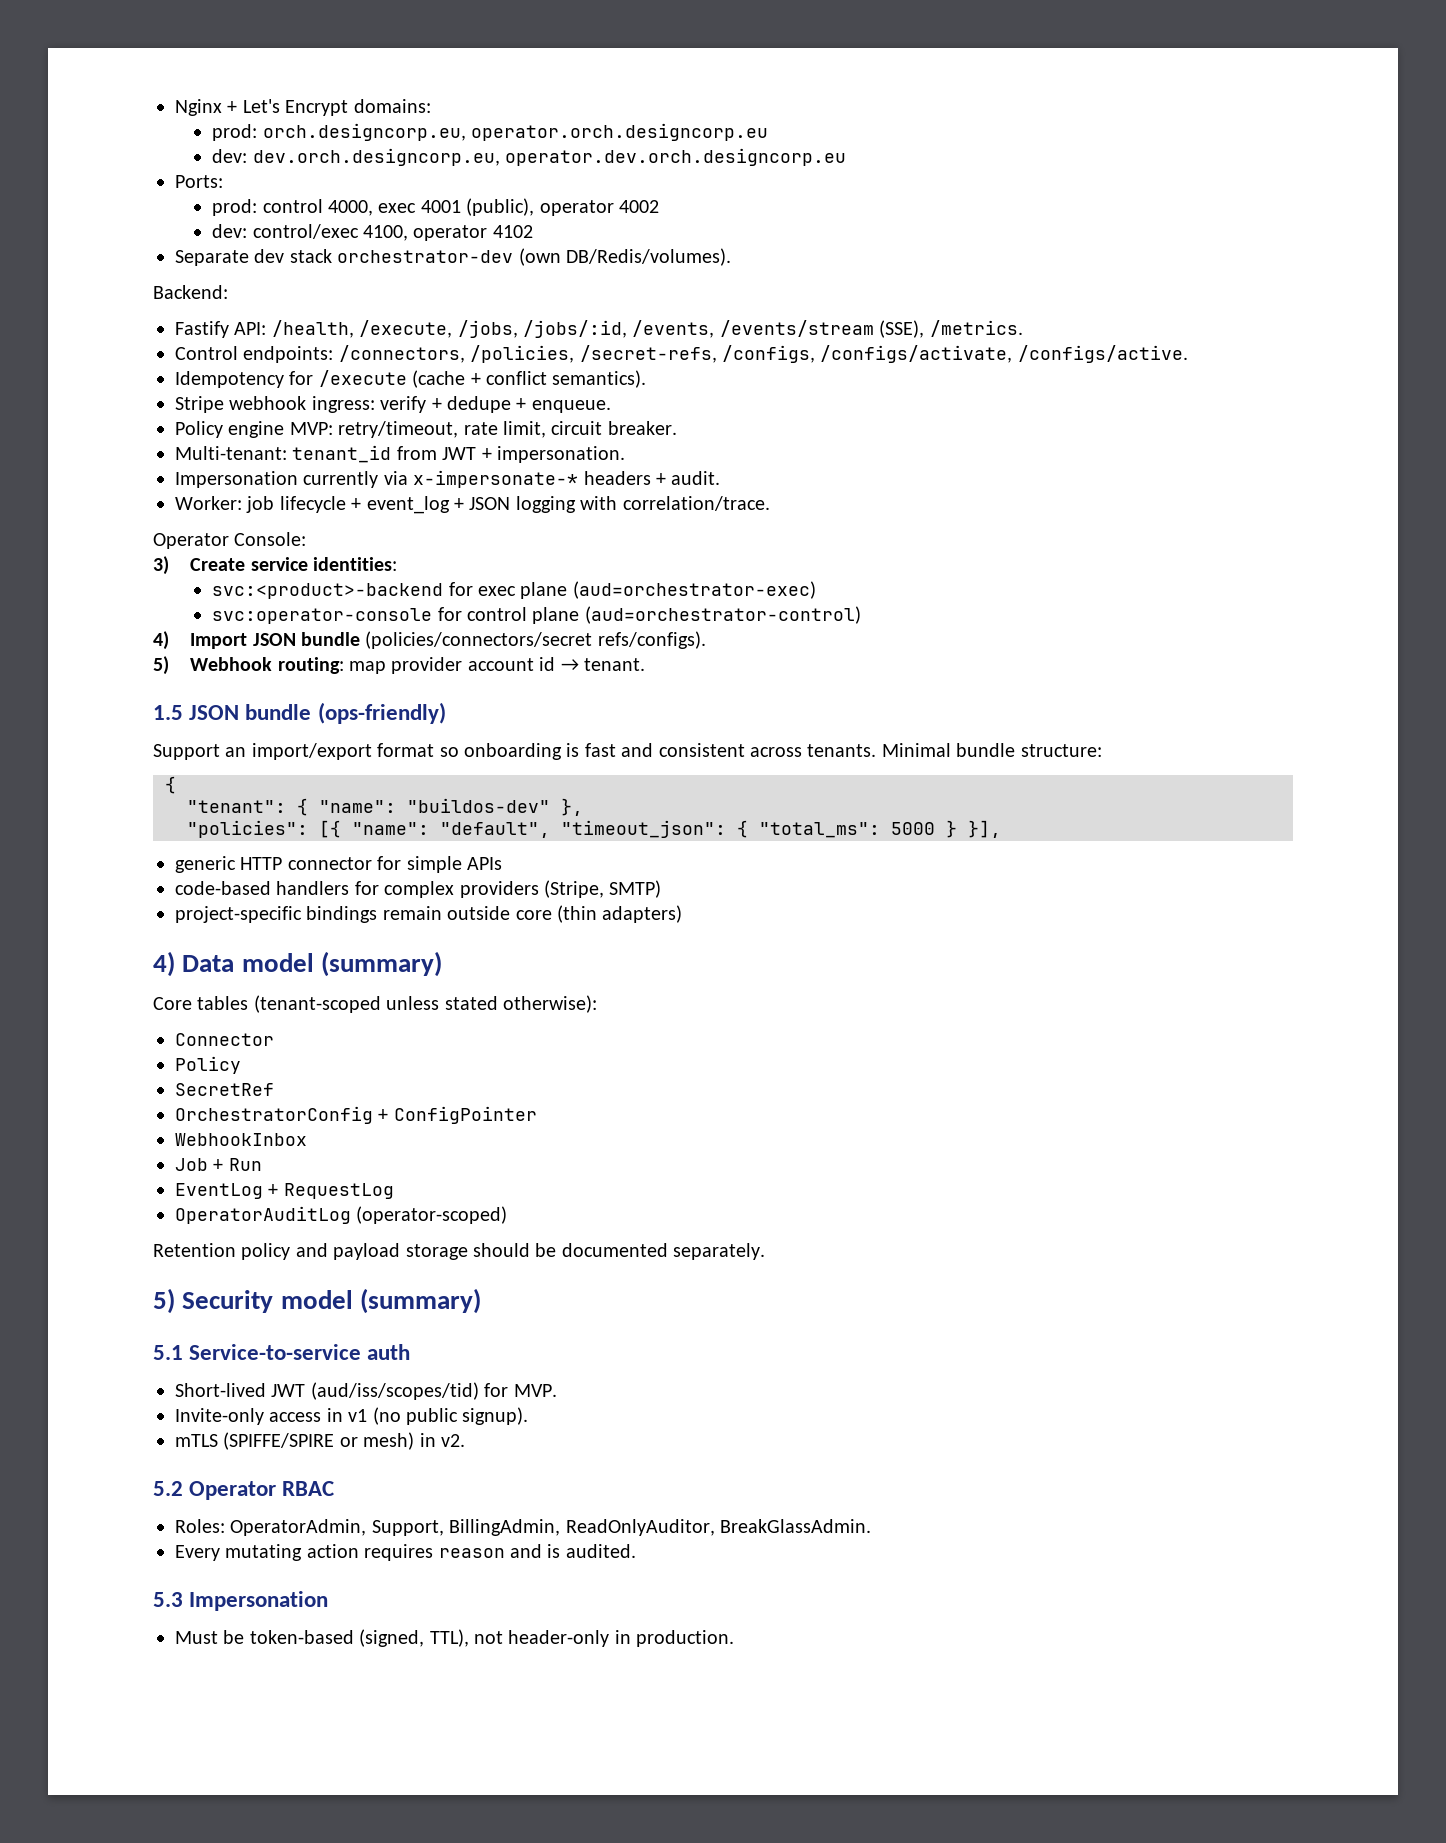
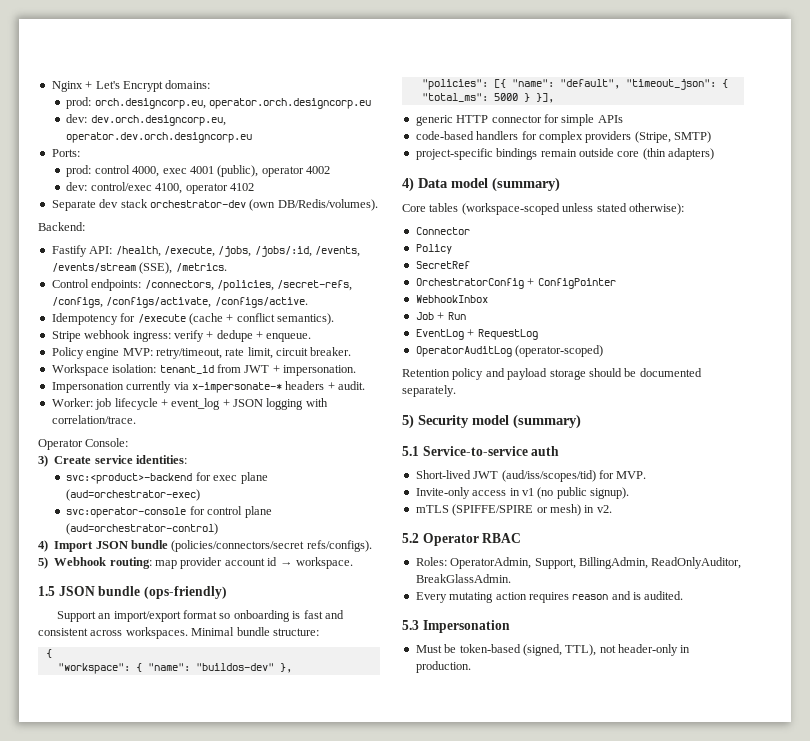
[175,446,287,460] Multi-tenant: -> [51,364,157,376] Workspace isolation:
[584,658,646,671] tenant. -> [295,557,353,569] workspace.
[807,744,877,757] tenants. -> [125,627,188,639] workspaces.
[187,800,286,813] "tenant": -> [57,663,130,674] "workspace":
[253,995,381,1013] (tenant-scoped -> [461,203,560,215] (workspace-scoped

